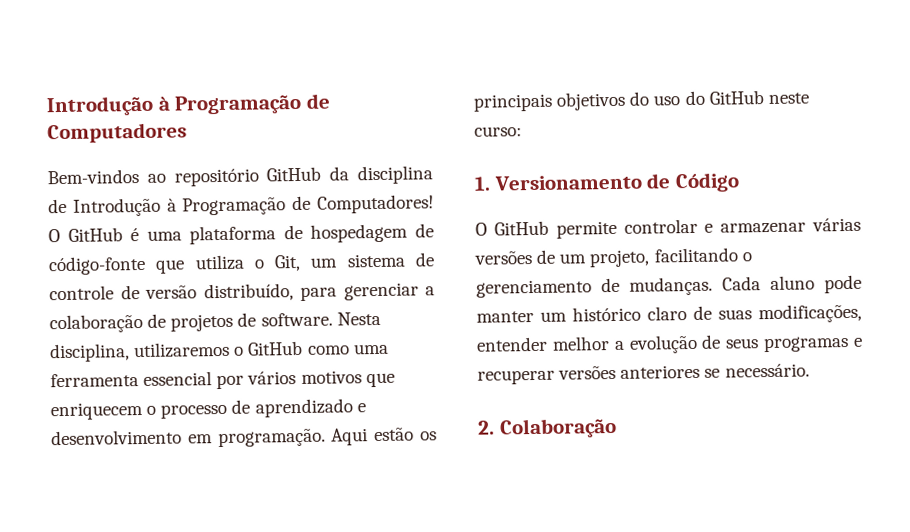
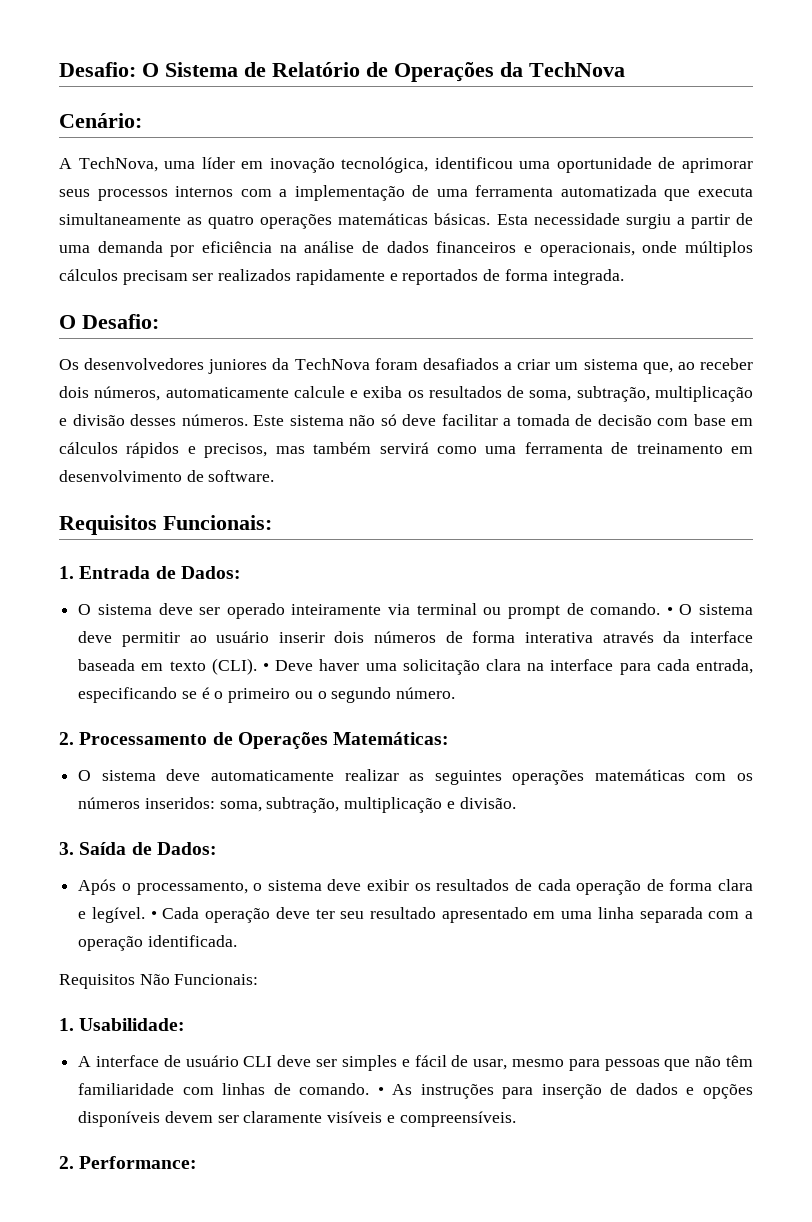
[46,93,331,117] [47,122,187,144] [47,165,434,187] [48,194,435,217] [48,223,434,245] [48,252,435,276] [49,282,435,302] [49,311,381,334] [49,340,389,363] [50,370,395,390] [50,398,366,421] [51,427,438,448] [473,90,809,112] [474,126,522,137] [474,172,741,193] [475,217,861,239] [474,247,752,268] [476,274,862,298] [476,303,862,324] [476,334,863,354] [477,363,810,385] [477,417,617,439] Introdução à Programação de Computadores // Bem-vindos ao repositório GitHub da disciplina de Introdução à Programação de Computadores! O GitHub é uma plataforma de hospedagem de código-fonte que utiliza o Git, um sistema de controle de versão distribuído, para gerenciar a colaboração de projetos de software. Nesta disciplina, utilizaremos o GitHub como uma ferramenta essencial por vários motivos que enriquecem o processo de aprendizado e desenvolvimento em programação. Aqui estão os principais objetivos do uso do GitHub neste curso: // 1. Versionamento de Código // O GitHub permite controlar e armazenar várias versões de um projeto, facilitando o gerenciamento de mudanças. Cada aluno pode manter um histórico claro de suas modificações, entender melhor a evolução de seus programas e recuperar versões anteriores se necessário. // 2. Colaboração -> [59,62,625,82] [59,113,142,128] [59,157,753,173] [59,185,753,201] [59,213,753,229] [59,241,753,257] [59,269,624,285] [59,314,159,329] [59,358,753,374] [59,386,753,402] [59,414,753,426] [59,442,753,458] [59,470,275,482] [59,515,272,535] [59,566,241,579] [78,603,753,619] [78,631,754,647] [78,658,753,675] [78,687,456,703] [59,732,450,749] [78,769,754,785] [78,797,516,813] [59,842,217,855] [78,879,753,895] [78,907,753,923] [78,935,237,951] [59,974,259,989] [59,1018,186,1031] [78,1055,753,1071] [78,1083,753,1099] [78,1111,516,1127] [59,1156,198,1169] Desafio: O Sistema de Relatório de Operações da TechNova // Cenário: // A TechNova, uma líder em inovação tecnológica, identificou uma oportunidade de aprimorar seus processos internos com a implementação de uma ferramenta automatizada que executa simultaneamente as quatro operações matemáticas básicas. Esta necessidade surgiu a partir de uma demanda por eficiência na análise de dados financeiros e operacionais, onde múltiplos cálculos precisam ser realizados rapidamente e reportados de forma integrada. // O Desafio: // Os desenvolvedores juniores da TechNova foram desafiados a criar um sistema que, ao receber dois números, automaticamente calcule e exiba os resultados de soma, subtração, multiplicação e divisão desses números. Este sistema não só deve facilitar a tomada de decisão com base em cálculos rápidos e precisos, mas também servirá como uma ferramenta de treinamento em desenvolvimento de software. // Requisitos Funcionais: // 1. Entrada de Dados: // O sistema deve ser operado inteiramente via terminal ou prompt de comando. • O sistema deve permitir ao usuário inserir dois números de forma interativa através da interface baseada em texto (CLI). • Deve haver uma solicitação clara na interface para cada entrada, especificando se é o primeiro ou o segundo número. // 2. Processamento de Operações Matemáticas: // O sistema deve automaticamente realizar as seguintes operações matemáticas com os números inseridos: soma, subtração, multiplicação e divisão. // 3. Saída de Dados: // Após o processamento, o sistema deve exibir os resultados de cada operação de forma clara e legível. • Cada operação deve ter seu resultado apresentado em uma linha separada com a operação identificada. // Requisitos Não Funcionais: // 1. Usabilidade: // A interface de usuário CLI deve ser simples e fácil de usar, mesmo para pessoas que não têm familiaridade com linhas de comando. • As instruções para inserção de dados e opções disponíveis devem ser claramente visíveis e compreensíveis. // 2. Performance:

